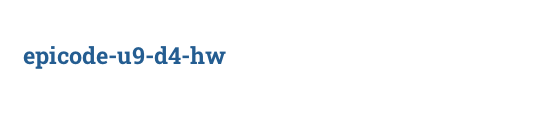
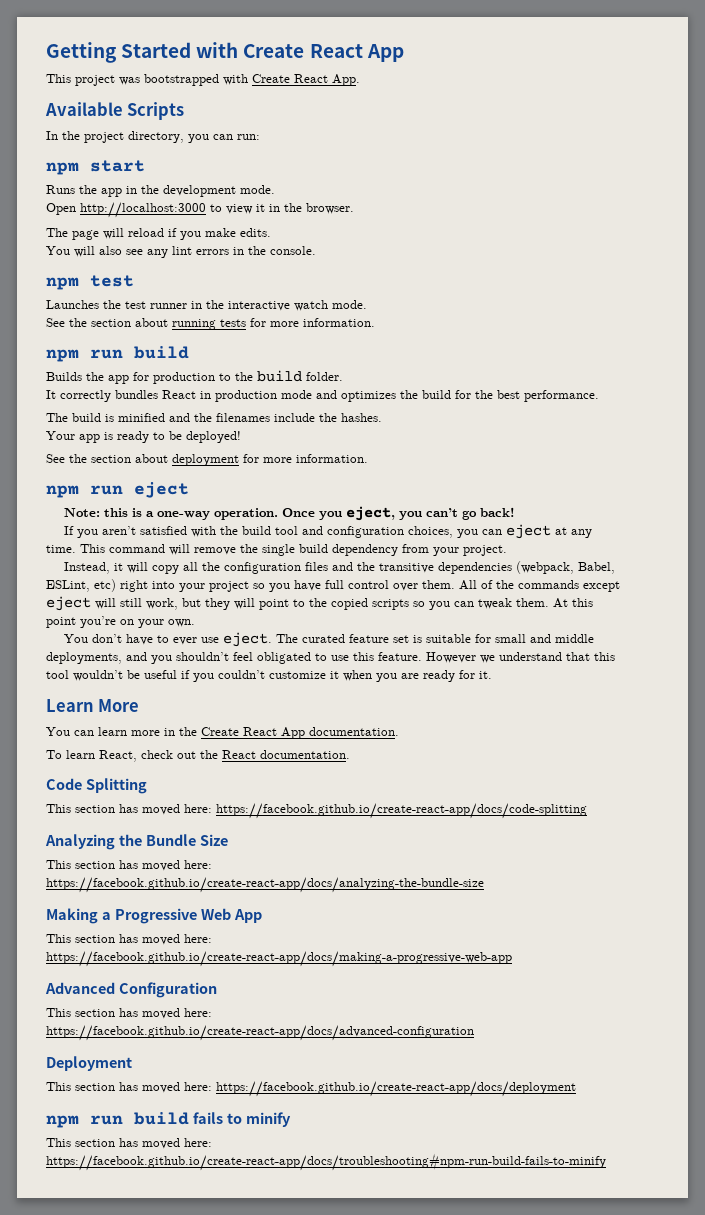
[23,46,226,69] epicode-u9-d4-hw -> [46,42,404,63] [46,74,360,86] [45,102,185,120] [46,131,260,143] [46,160,145,175] [46,185,275,197] [46,202,354,218] [46,228,271,240] [46,246,316,258] [46,275,134,290] [46,300,367,311] [46,318,375,330] [46,346,189,362] [46,370,343,384] [46,390,599,402] [46,413,382,422] [46,431,241,443] [46,454,368,466] [46,482,189,498] [64,506,516,521] [64,524,593,539] [46,544,507,556] [64,561,616,574] [46,579,620,592] [46,596,593,611] [46,616,195,628] [64,632,595,647] [46,652,615,664] [46,670,492,682] [46,699,140,712] [46,727,399,739] [46,750,350,762] [46,778,147,794] [46,803,587,819] [45,834,228,850] [46,860,212,871] [46,877,484,893] [46,908,262,924] [46,934,212,945] [46,951,512,967] [45,982,217,998] [46,1008,212,1019] [46,1025,474,1041] [46,1056,132,1071] [46,1081,576,1097] [46,1112,291,1128] [46,1138,212,1149] [46,1153,606,1171] Getting Started with Create React App // This project was bootstrapped with Create React App. // Available Scripts // In the project directory, you can run: // npm start // Runs the app in the development mode. // Open http://localhost:3000 to view it in the browser. // The page will reload if you make edits. // You will also see any lint errors in the console. // npm test // Launches the test runner in the interactive watch mode. // See the section about running tests for more information. // npm run build // Builds the app for production to the build folder. // It correctly bundles React in production mode and optimizes the build for the best performance. // The build is minified and the filenames include the hashes. // Your app is ready to be deployed! // See the section about deployment for more information. // npm run eject // Note: this is a one-way operation. Once you eject, you can’t go back! // If you aren’t satisfied with the build tool and configuration choices, you can eject at any time. This command will remove the single build dependency from your project. // Instead, it will copy all the configuration files and the transitive dependencies (webpack, Babel, ESLint, etc) right into your project so you have full control over them. All of the commands except eject will still work, but they will point to the copied scripts so you can tweak them. At this point you’re on your own. // You don’t have to ever use eject. The curated feature set is suitable for small and middle deployments, and you shouldn’t feel obligated to use this feature. However we understand that this tool wouldn’t be useful if you couldn’t customize it when you are ready for it. // Learn More // You can learn more in the Create React App documentation. // To learn React, check out the React documentation. // Code Splitting // This section has moved here: https://facebook.github.io/create-react-app/docs/code-splitting // Analyzing the Bundle Size // This section has moved here: https://facebook.github.io/create-react-app/docs/analyzing-the-bundle-size // Making a Progressive Web App // This section has moved here: https://facebook.github.io/create-react-app/docs/making-a-progressive-web-app // Advanced Configuration // This section has moved here: https://facebook.github.io/create-react-app/docs/advanced-configuration // Deployment // This section has moved here: https://facebook.github.io/create-react-app/docs/deployment // npm run build fails to minify // This section has moved here: https://facebook.github.io/create-react-app/docs/troubleshooting#npm-run-build-fails-to-minify

